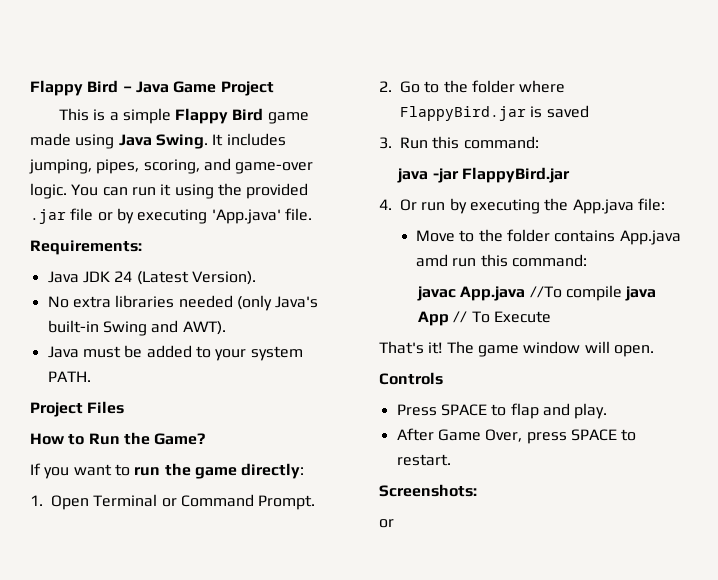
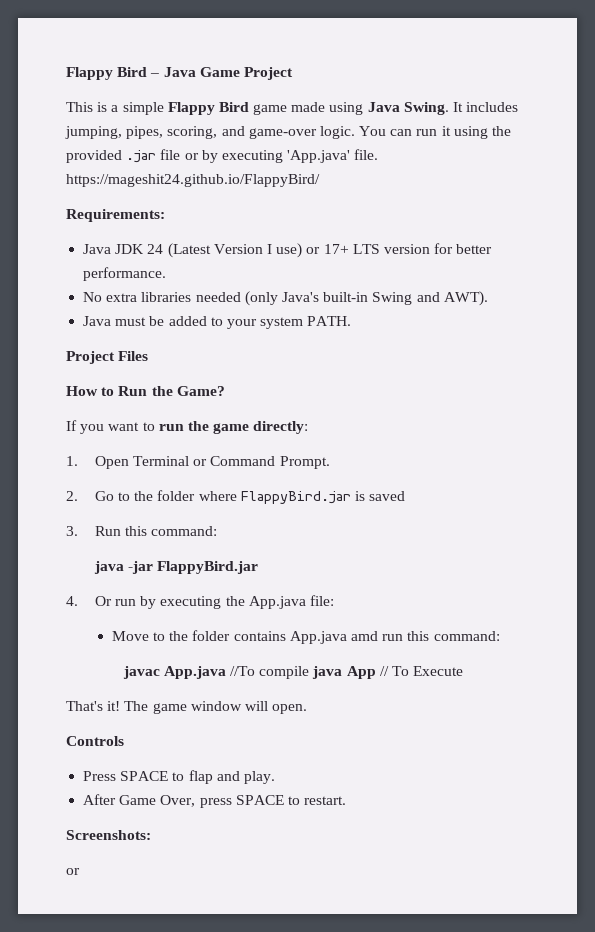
(312, 214) none -> [66,174,320,187] https://mageshit24.github.io/FlappyBird/
[191,271,256,285] Version). -> [213,243,493,258] [83,267,167,281] Version I use) or 17+ LTS version for better performance.

